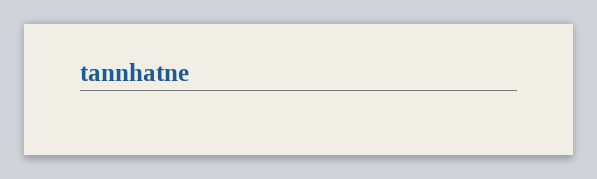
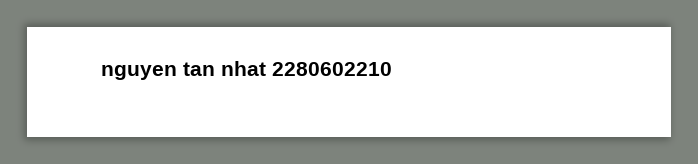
[80,63,189,81] tannhatne -> [101,61,392,80] nguyen tan nhat 2280602210

